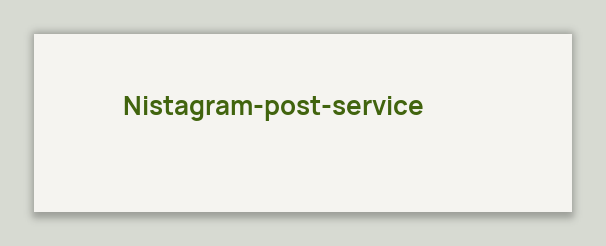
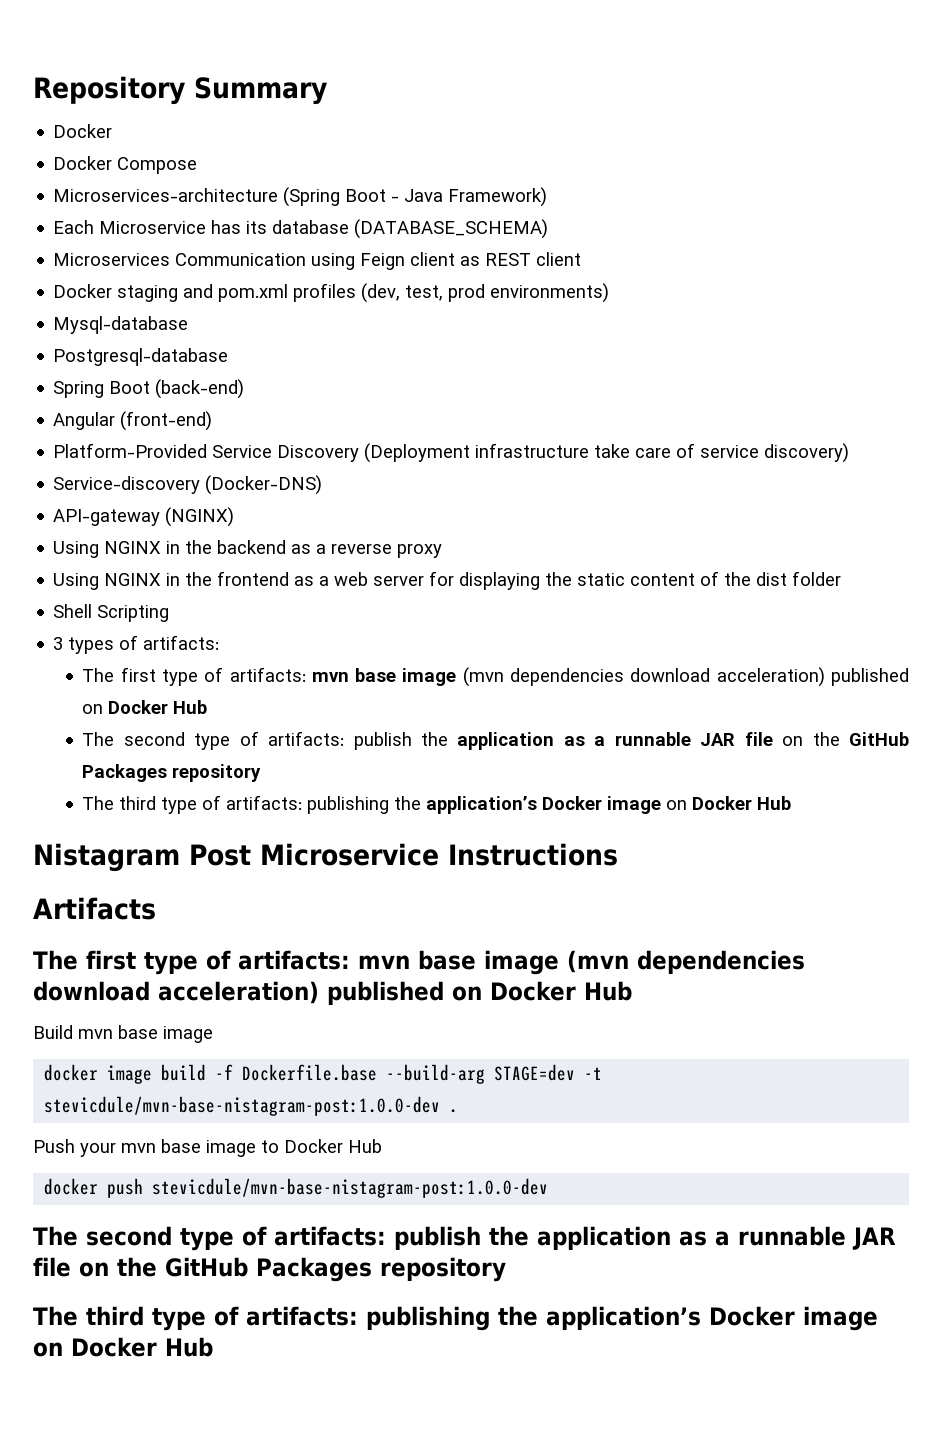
[123,96,424,121] Nistagram-post-service -> [33,76,327,105] [53,124,113,138] [53,156,198,174] [53,187,548,207] [53,219,549,239] [53,252,582,270] [53,283,610,303] [53,316,189,334] [53,348,229,366] [53,379,245,399] [53,411,213,431] [53,443,850,463] [53,475,323,495] [53,507,235,527] [53,540,443,558] [53,571,842,590] [53,604,170,622] [53,635,220,654] [82,667,909,687] [82,700,208,714] [82,731,909,750] [82,764,262,782] [82,795,792,814] [33,843,618,872] [33,897,156,920] [33,950,805,975] [33,981,632,1005] [33,1025,213,1043] [44,1064,603,1084] [44,1096,459,1116] [33,1139,382,1157] [44,1178,549,1198] [33,1226,896,1251] [33,1257,506,1282] [33,1306,878,1331] [33,1337,213,1357] Repository Summary // Docker // Docker Compose // Microservices-architecture (Spring Boot - Java Framework) // Each Microservice has its database (DATABASE_SCHEMA) // Microservices Communication using Feign client as REST client // Docker staging and pom.xml profiles (dev, test, prod environments) // Mysql-database // Postgresql-database // Spring Boot (back-end) // Angular (front-end) // Platform-Provided Service Discovery (Deployment infrastructure take care of service discovery) // Service-discovery (Docker-DNS) // API-gateway (NGINX) // Using NGINX in the backend as a reverse proxy // Using NGINX in the frontend as a web server for displaying the static content of the dist folder // Shell Scripting // 3 types of artifacts: // The first type of artifacts: mvn base image (mvn dependencies download acceleration) published on Docker Hub // The second type of artifacts: publish the application as a runnable JAR file on the GitHub Packages repository // The third type of artifacts: publishing the application’s Docker image on Docker Hub // Nistagram Post Microservice Instructions // Artifacts // The first type of artifacts: mvn base image (mvn dependencies download acceleration) published on Docker Hub // Build mvn base image // docker image build -f Dockerfile.base --build-arg STAGE=dev -t stevicdule/mvn-base-nistagram-post:1.0.0-dev . // Push your mvn base image to Docker Hub // docker push stevicdule/mvn-base-nistagram-post:1.0.0-dev // The second type of artifacts: publish the application as a runnable JAR file on the GitHub Packages repository // The third type of artifacts: publishing the application’s Docker image on Docker Hub

